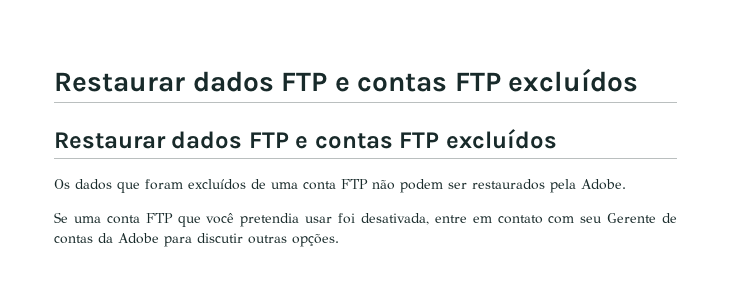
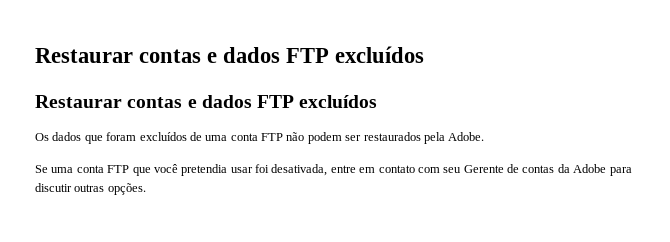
[54,68,639,92] [54,131,393,149] Restaurar dados FTP e contas FTP excluídos // Restaurar dados FTP e contas -> [35,46,425,63] [35,95,252,108] Restaurar contas e dados FTP excluídos // Restaurar contas e dados

